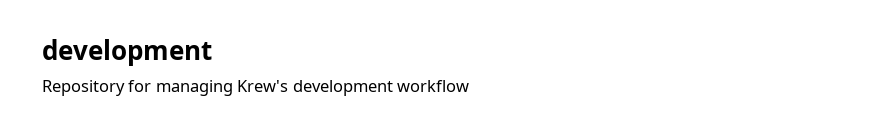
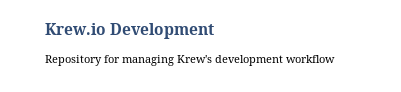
[42,39,212,66] development -> [45,23,215,39] Krew.io Development

